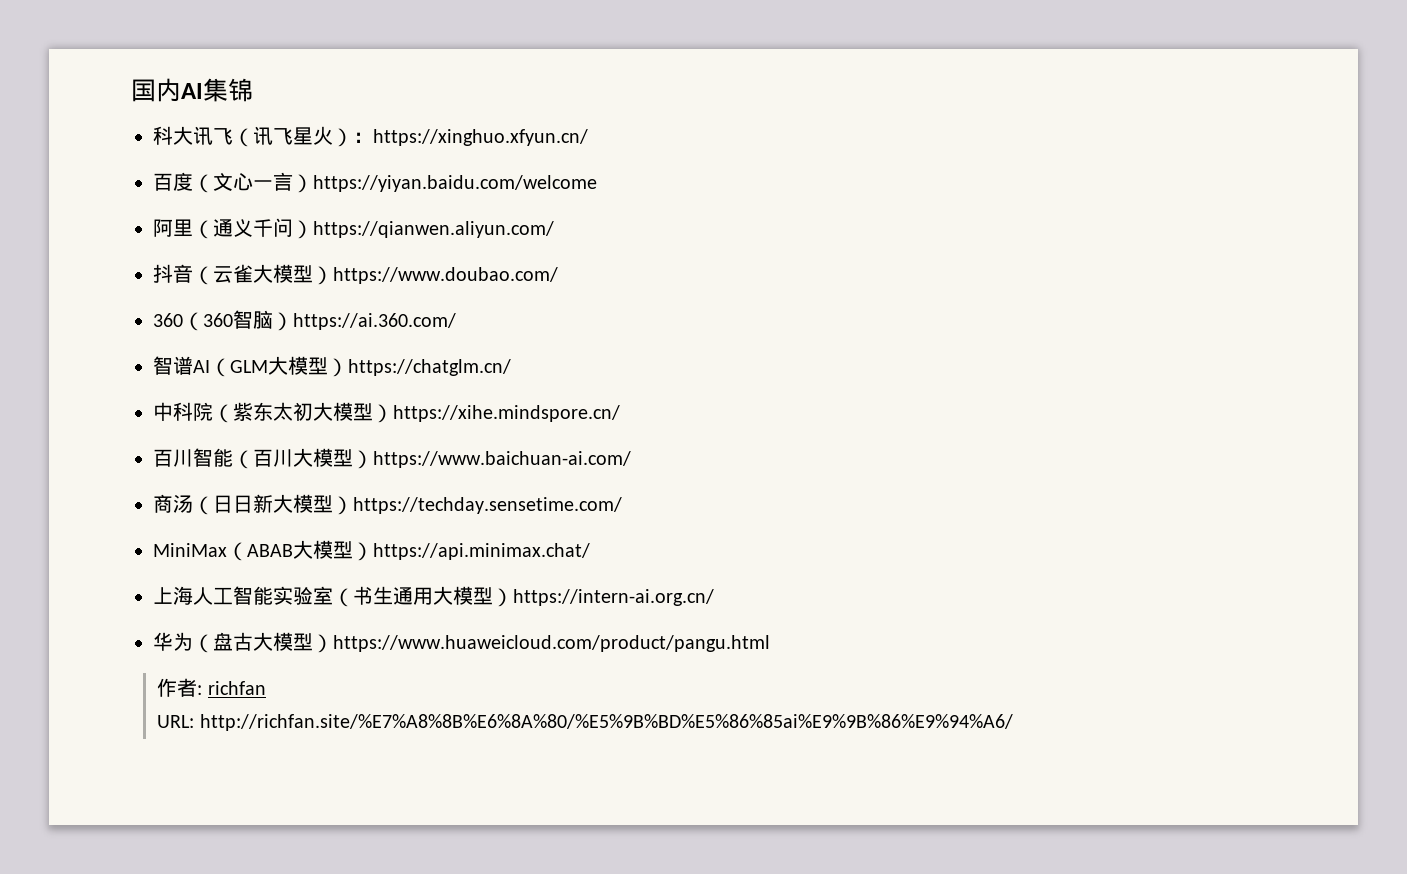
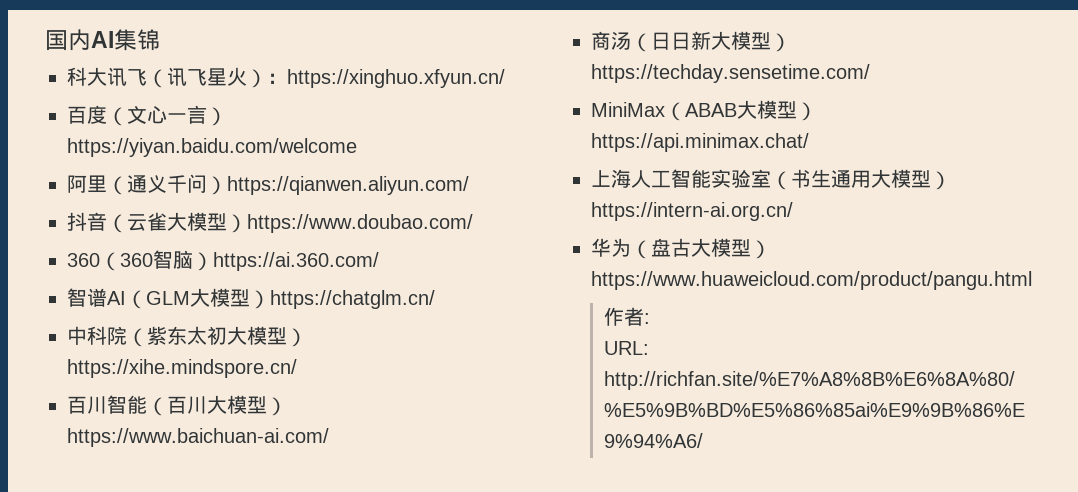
[207,681,266,695] richfan -> (651, 318) none

